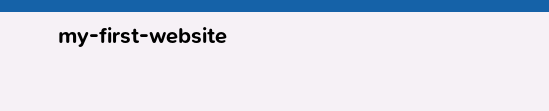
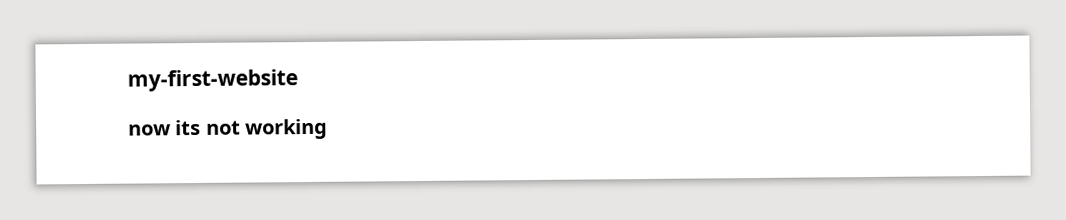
(227, 37) none -> [128,118,329,140] // now its not working

